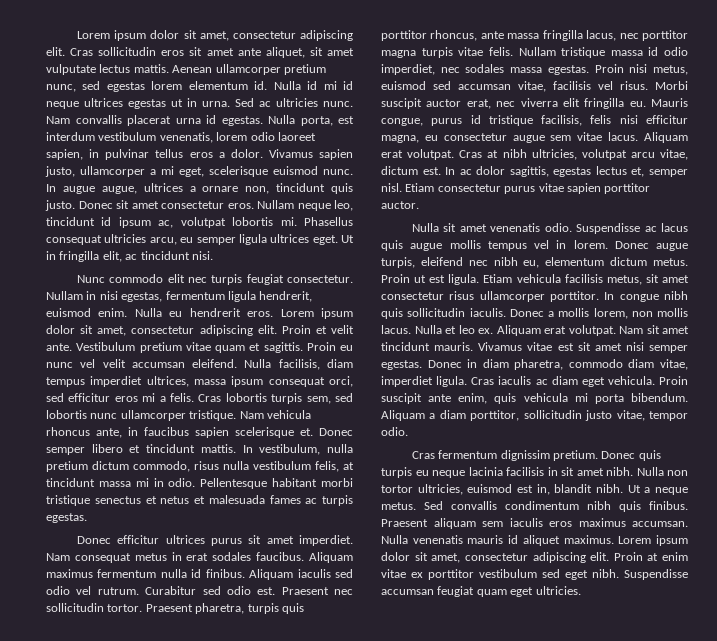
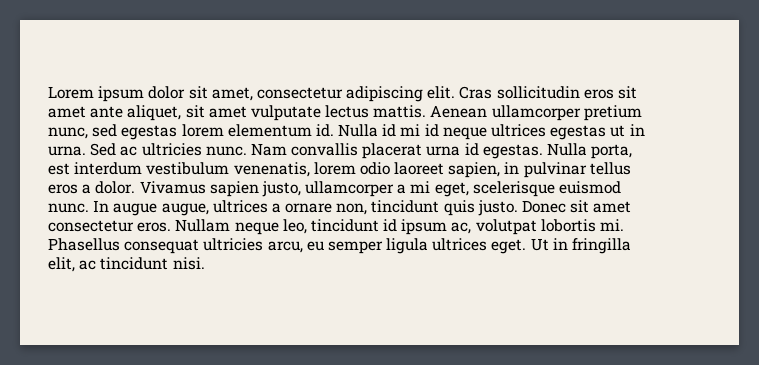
[76,274,354,285] [46,291,313,302] [46,308,353,319] [46,325,354,336] [46,342,353,353] [46,359,353,370] [46,376,354,387] [46,393,353,404] [46,410,311,421] [46,427,353,438] [46,444,354,455] [46,461,354,472] [46,478,353,489] [46,495,353,506] [46,513,87,523] [76,535,354,546] [46,552,353,563] [46,569,353,580] [46,586,353,595] [46,603,304,614] [381,30,688,41] [381,47,688,58] [381,64,688,75] [381,81,688,92] [381,98,688,109] [381,115,688,126] [381,132,688,143] [381,149,688,160] [381,166,688,177] [381,183,651,194] [381,201,419,209] [411,223,688,234] [381,240,688,251] [381,257,688,268] [381,274,689,285] [381,291,688,302] [381,308,688,319] [381,325,689,336] [381,342,688,353] [381,359,688,370] [381,376,688,387] [381,393,688,404] [381,410,688,421] [381,427,408,436] [411,450,661,461] [381,467,688,478] [381,484,688,495] [381,501,688,512] [381,518,688,529] [381,535,688,546] [381,552,688,563] [381,569,688,580] [381,586,581,597] // Nunc commodo elit nec turpis feugiat consectetur. Nullam in nisi egestas, fermentum ligula hendrerit, euismod enim. Nulla eu hendrerit eros. Lorem ipsum dolor sit amet, consectetur adipiscing elit. Proin et velit ante. Vestibulum pretium vitae quam et sagittis. Proin eu nunc vel velit accumsan eleifend. Nulla facilisis, diam tempus imperdiet ultrices, massa ipsum consequat orci, sed efficitur eros mi a felis. Cras lobortis turpis sem, sed lobortis nunc ullamcorper tristique. Nam vehicula rhoncus ante, in faucibus sapien scelerisque et. Donec semper libero et tincidunt mattis. In vestibulum, nulla pretium dictum commodo, risus nulla vestibulum felis, at tincidunt massa mi in odio. Pellentesque habitant morbi tristique senectus et netus et malesuada fames ac turpis egestas. // Donec efficitur ultrices purus sit amet imperdiet. Nam consequat metus in erat sodales faucibus. Aliquam maximus fermentum nulla id finibus. Aliquam iaculis sed odio vel rutrum. Curabitur sed odio est. Praesent nec sollicitudin tortor. Praesent pharetra, turpis quis porttitor rhoncus, ante massa fringilla lacus, nec porttitor magna turpis vitae felis. Nullam tristique massa id odio imperdiet, nec sodales massa egestas. Proin nisi metus, euismod sed accumsan vitae, facilisis vel risus. Morbi suscipit auctor erat, nec viverra elit fringilla eu. Mauris congue, purus id tristique facilisis, felis nisi efficitur magna, eu consectetur augue sem vitae lacus. Aliquam erat volutpat. Cras at nibh ultricies, volutpat arcu vitae, dictum est. In ac dolor sagittis, egestas lectus et, semper nisl. Etiam consectetur purus vitae sapien porttitor auctor. // Nulla sit amet venenatis odio. Suspendisse ac lacus quis augue mollis tempus vel in lorem. Donec augue turpis, eleifend nec nibh eu, elementum dictum metus. Proin ut est ligula. Etiam vehicula facilisis metus, sit amet consectetur risus ullamcorper porttitor. In congue nibh quis sollicitudin iaculis. Donec a mollis lorem, non mollis lacus. Nulla et leo ex. Aliquam erat volutpat. Nam sit amet tincidunt mauris. Vivamus vitae est sit amet nisi semper egestas. Donec in diam pharetra, commodo diam vitae, imperdiet ligula. Cras iaculis ac diam eget vehicula. Proin suscipit ante enim, quis vehicula mi porta bibendum. Aliquam a diam porttitor, sollicitudin justo vitae, tempor odio. // Cras fermentum dignissim pretium. Donec quis turpis eu neque lacinia facilisis in sit amet nibh. Nulla non tortor ultricies, euismod est in, blandit nibh. Ut a neque metus. Sed convallis condimentum nibh quis finibus. Praesent aliquam sem iaculis eros maximus accumsan. Nulla venenatis mauris id aliquet maximus. Lorem ipsum dolor sit amet, consectetur adipiscing elit. Proin at enim vitae ex porttitor vestibulum sed eget nibh. Suspendisse accumsan feugiat quam eget ultricies. -> (205, 263) none

